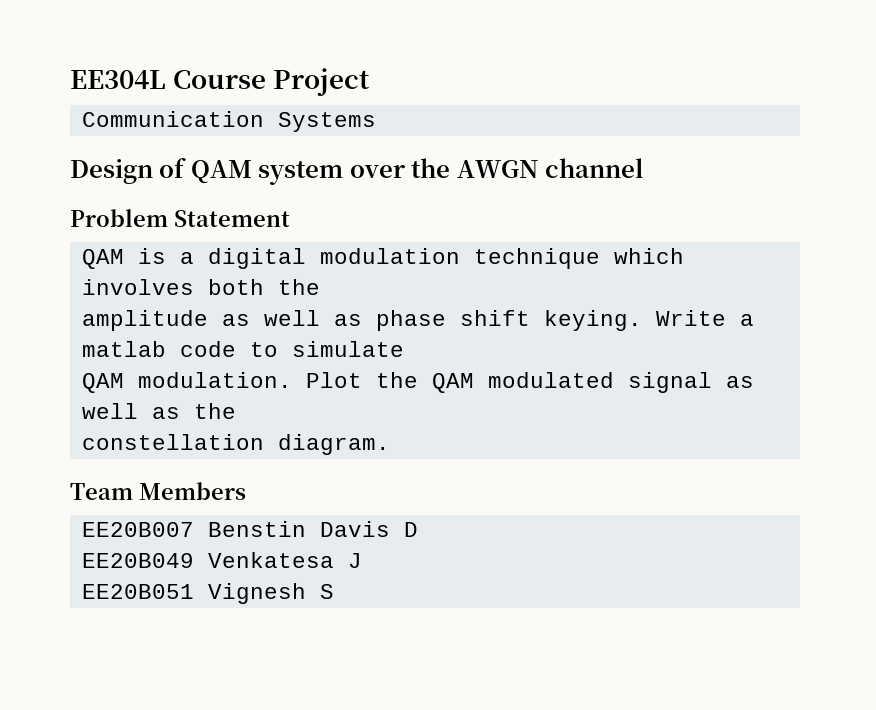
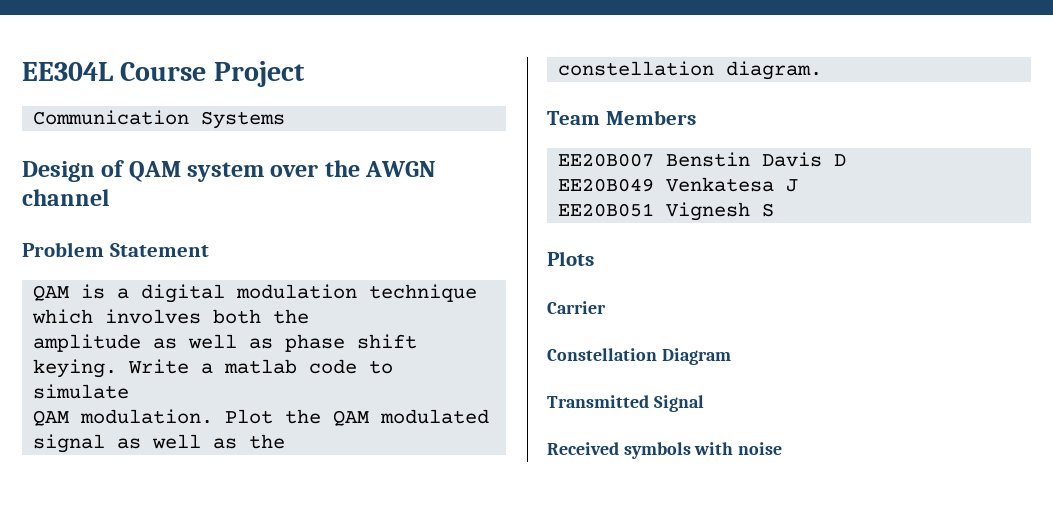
(335, 591) none -> [547,251,594,266] [547,301,606,314] [547,348,731,365] [547,395,704,412] [547,442,783,459] // Plots // Carrier // Constellation Diagram // Transmitted Signal // Received symbols with noise

